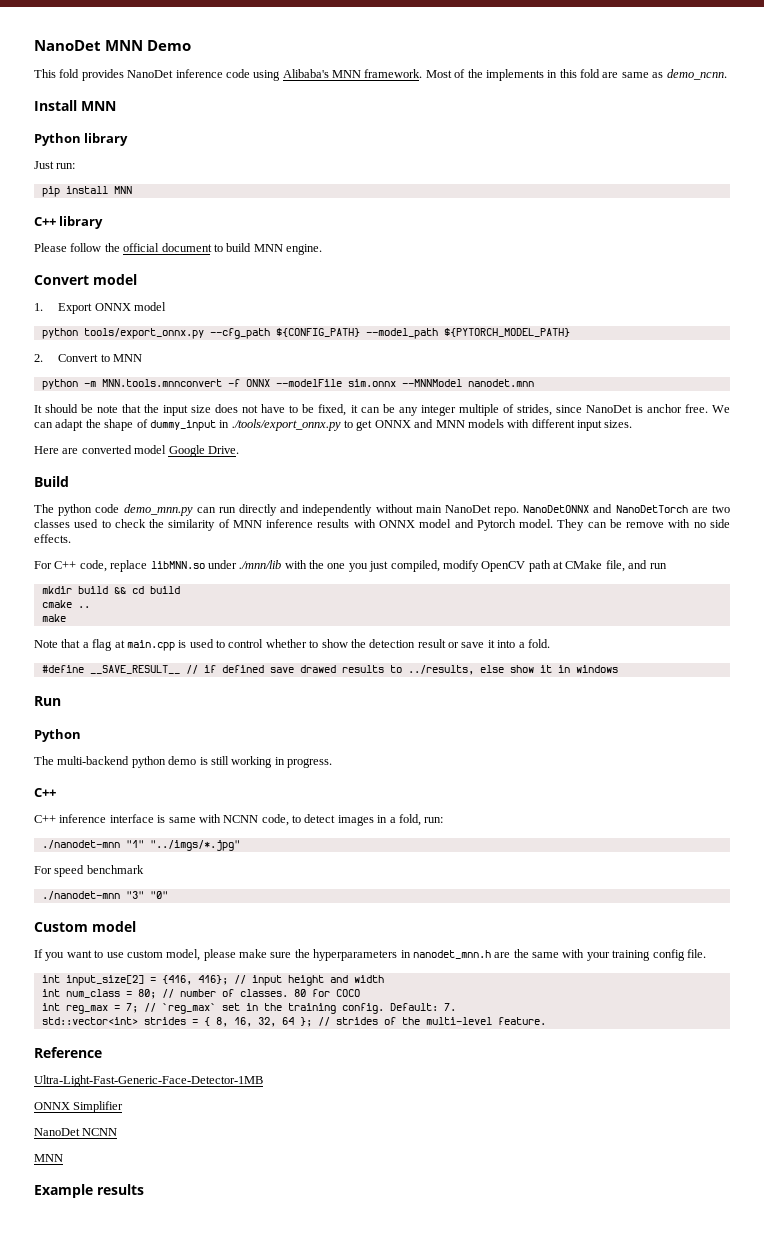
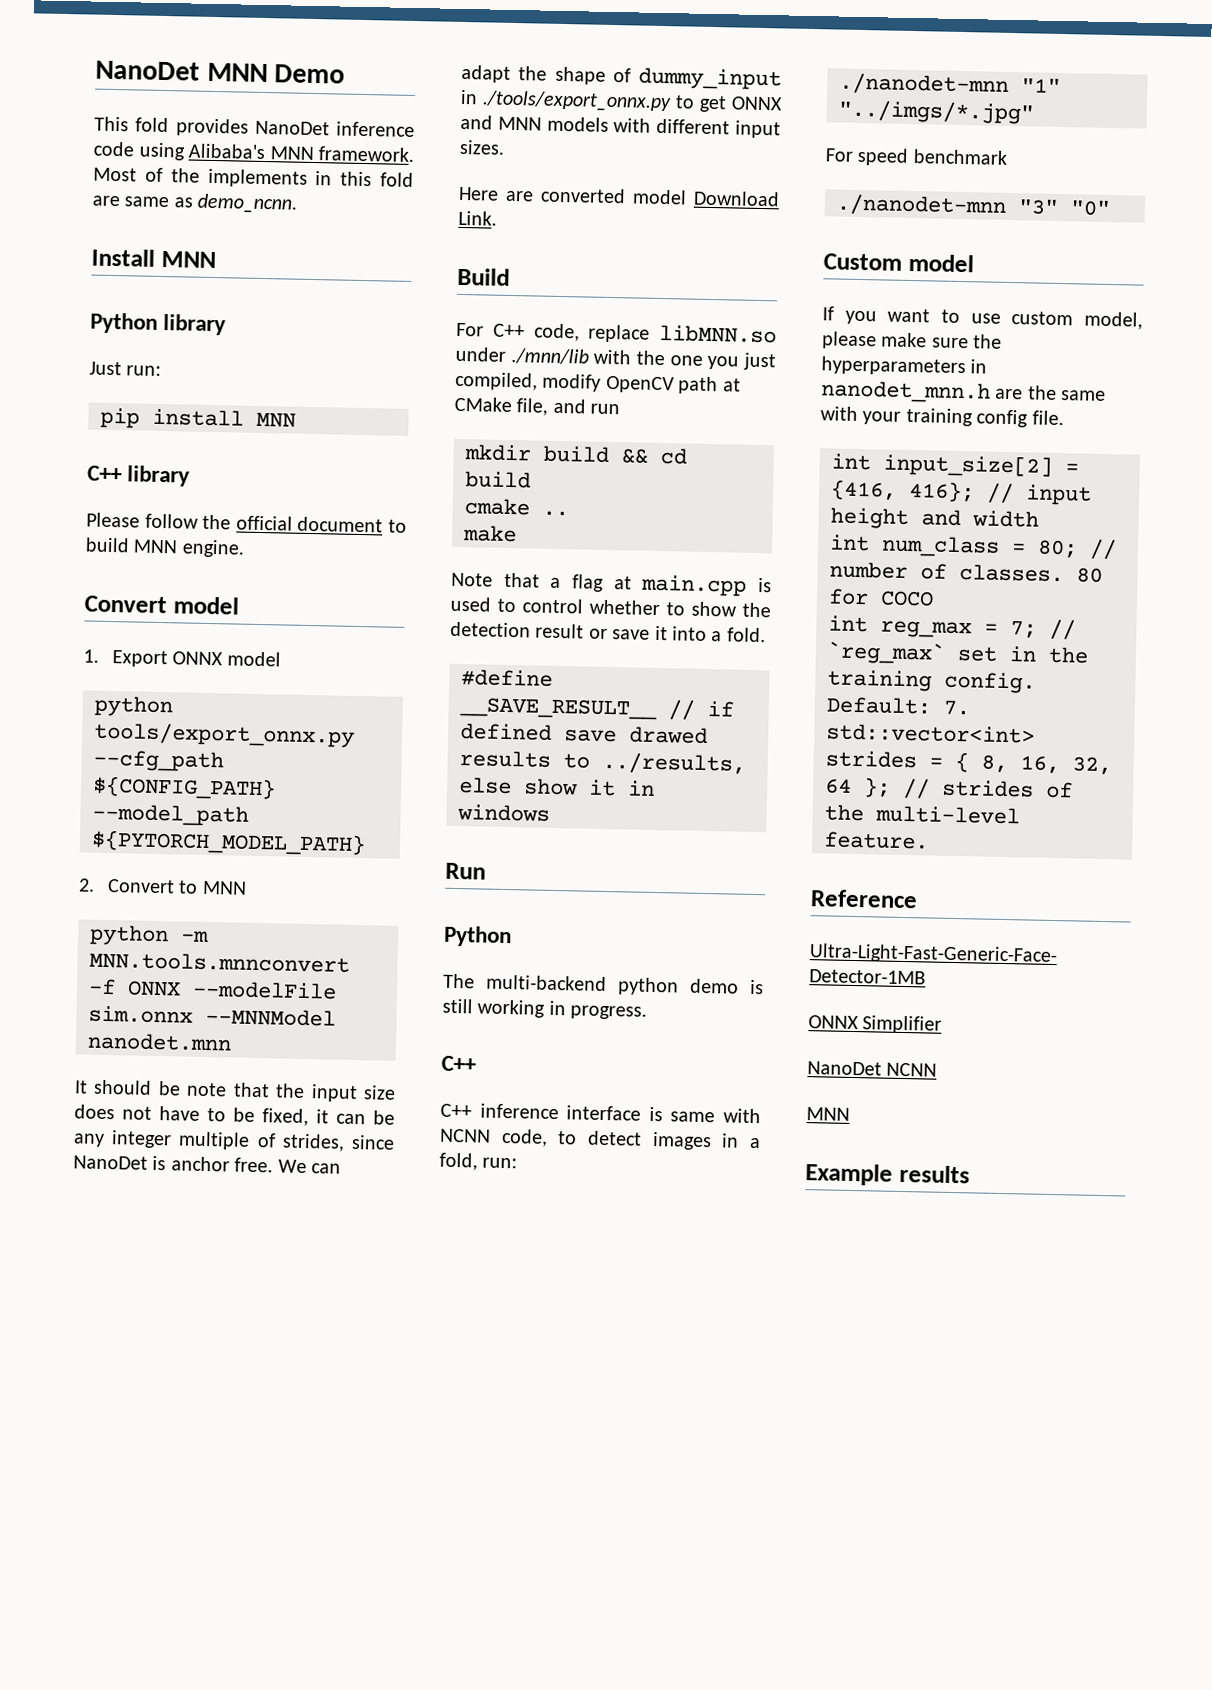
[168,445,239,457] Google Drive. -> [693,190,780,207] [458,210,497,226] Download Link.
[34,504,730,516] [34,519,730,531] [34,534,71,543] // The python code demo_mnn.py can run directly and independently without main NanoDet repo. NanoDetONNX and NanoDetTorch are two classes used to check the similarity of MNN inference results with ONNX model and Pytorch model. They can be remove with no side effects. -> (510, 276) none

